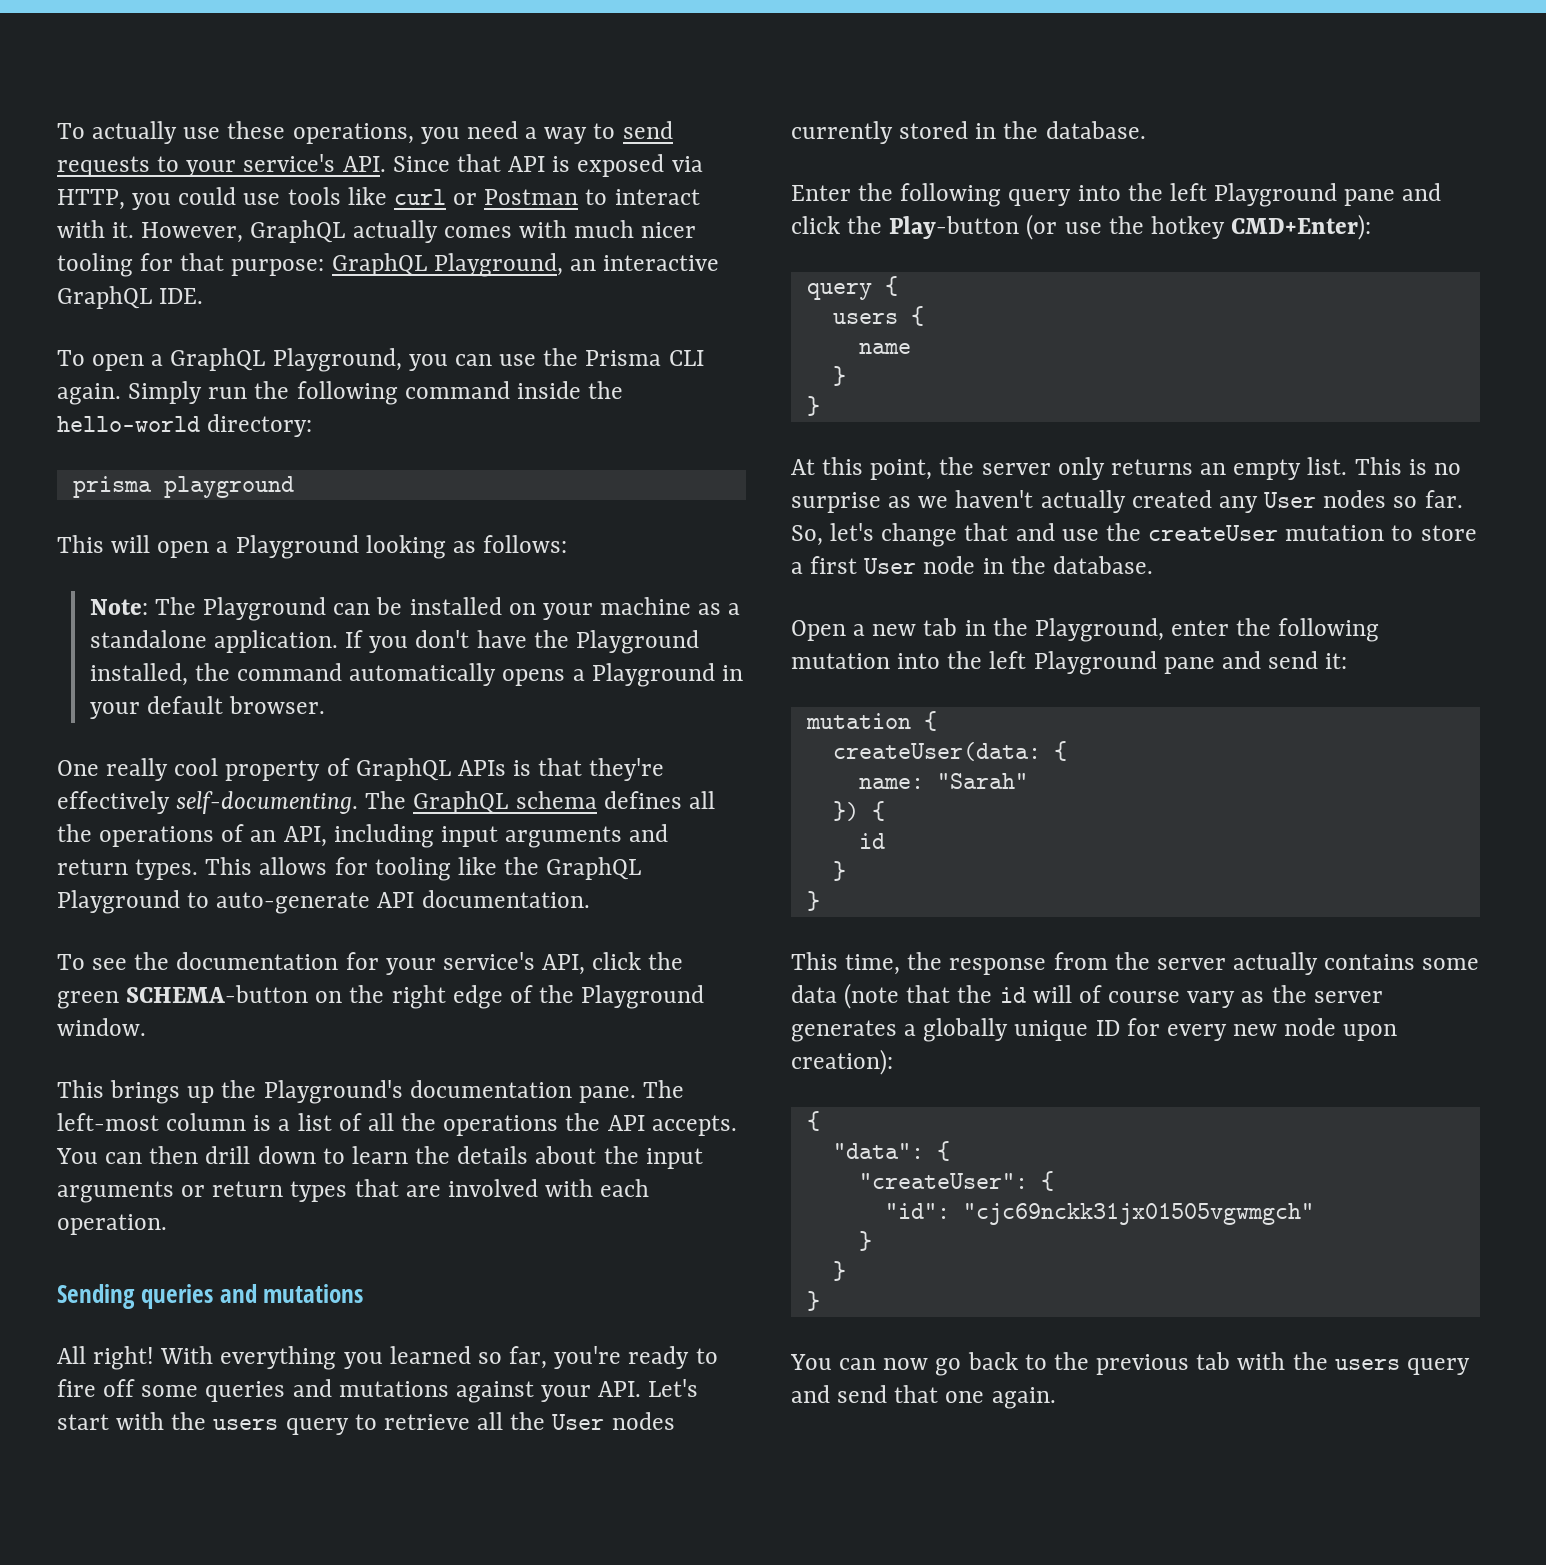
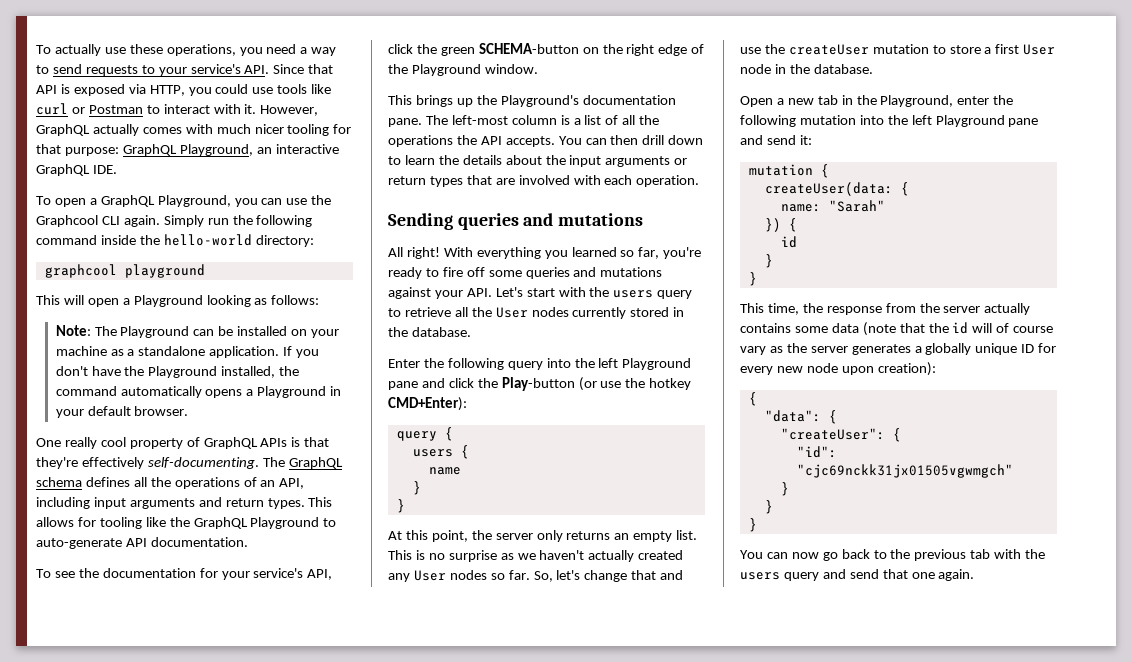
[585,350,662,366] Prisma -> [36,215,98,227] Graphcool
[72,476,152,498] prisma -> [44,264,117,278] graphcool

